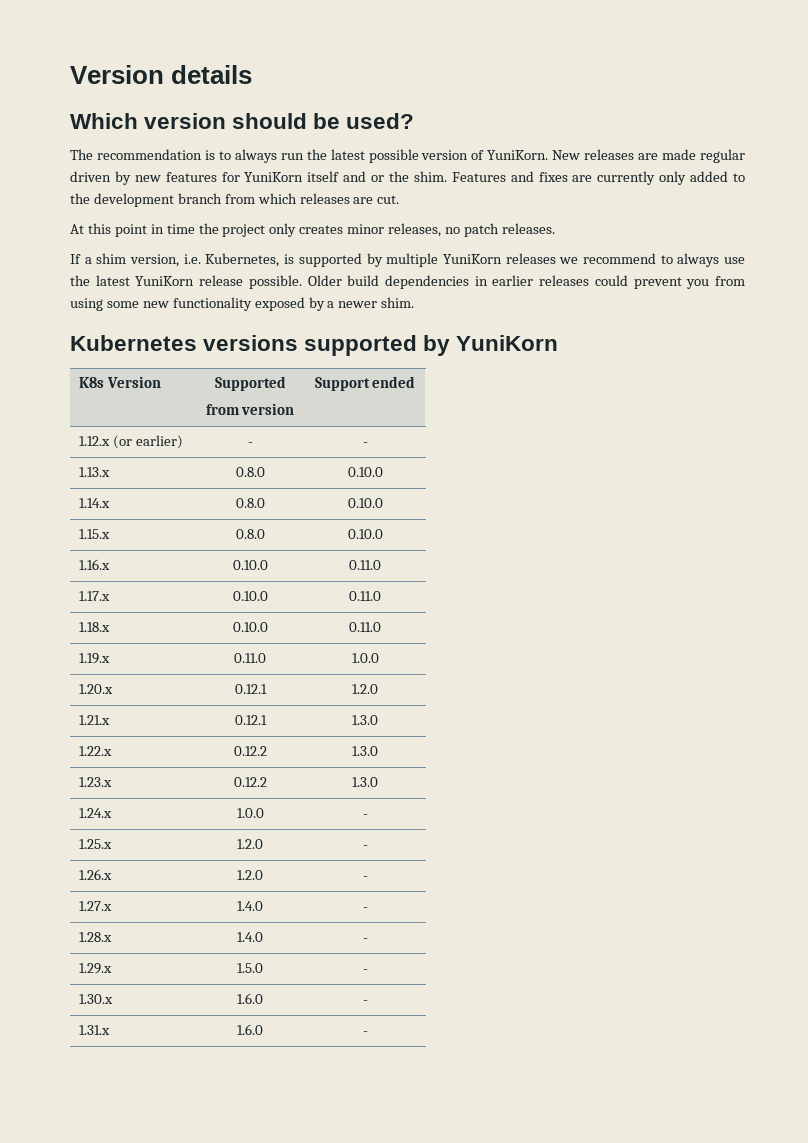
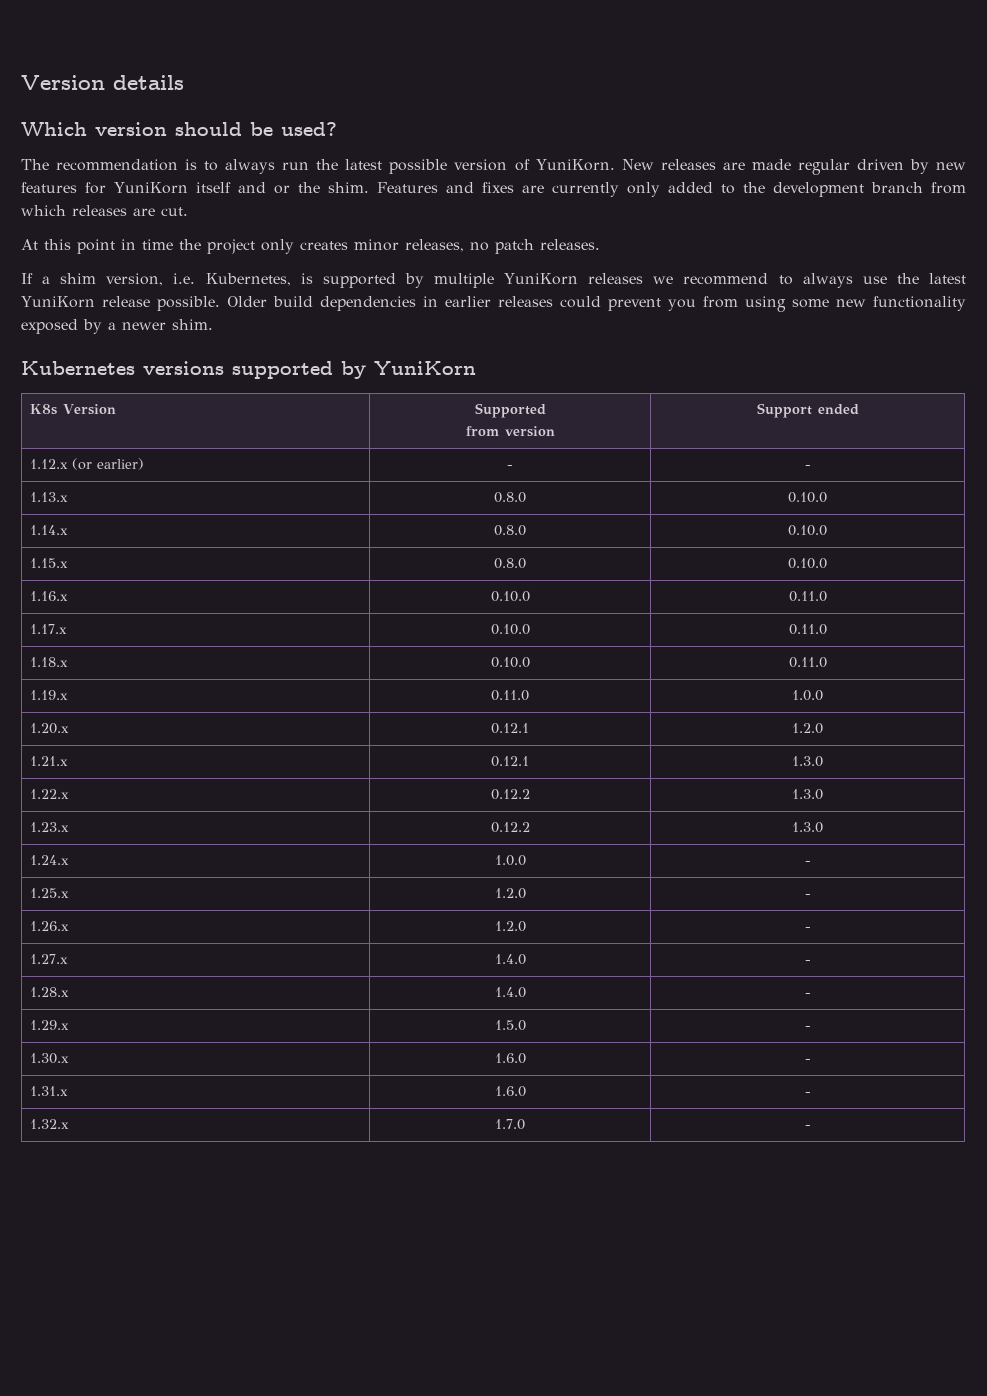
(368, 1033) none -> [29,1119,69,1129] [495,1119,525,1130] [804,1125,811,1129] // 1.32.x | 1.7.0 | -

